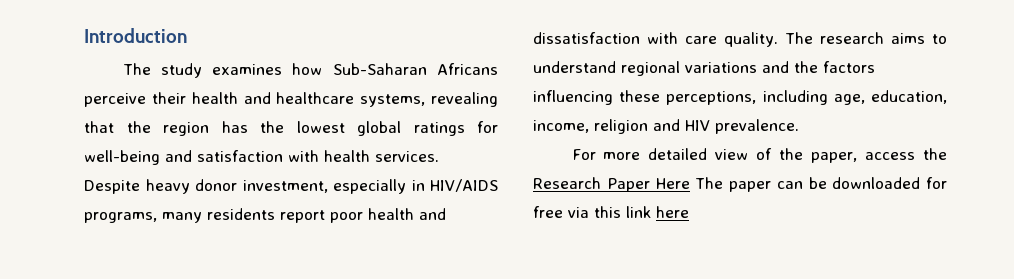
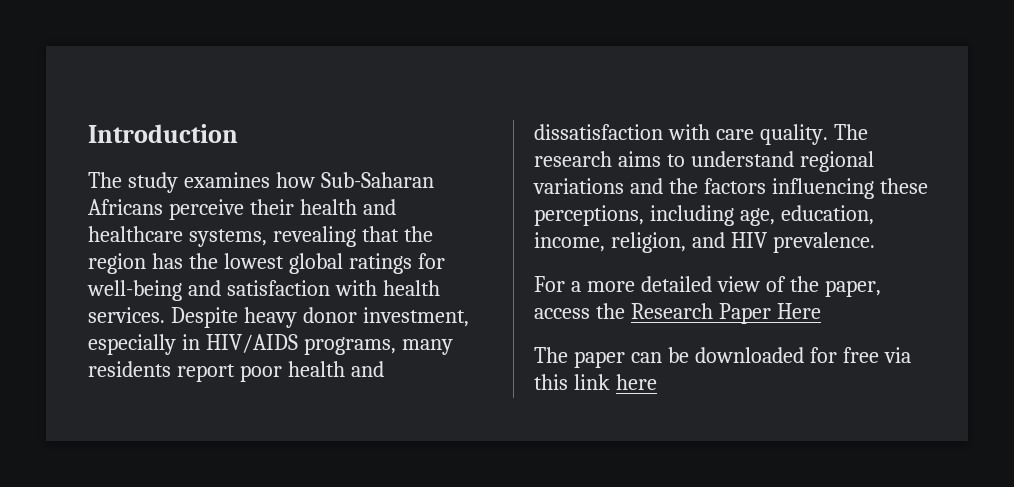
[594,119,648,134] religion -> [610,232,686,253] religion,
(596, 154) none -> [570,281,581,292] a
(690, 183) none -> (821, 311) //

